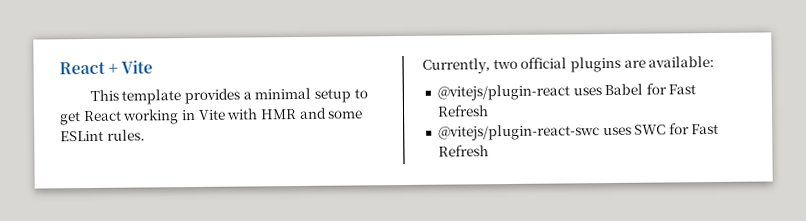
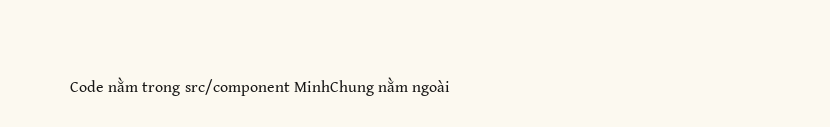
[59,60,154,75] [89,87,368,105] [59,107,364,126] [60,129,145,142] [422,56,715,74] [436,83,697,101] [436,105,489,117] [437,123,720,141] [437,145,489,157] React + Vite // This template provides a minimal setup to get React working in Vite with HMR and some ESLint rules. // Currently, two official plugins are available: // @vitejs/plugin-react uses Babel for Fast Refresh // @vitejs/plugin-react-swc uses SWC for Fast Refresh -> [70,77,451,96] Code nằm trong src/component MinhChung nằm ngoài

